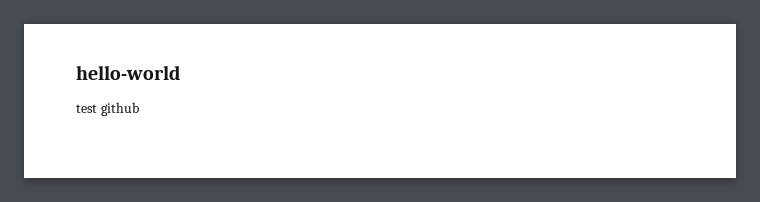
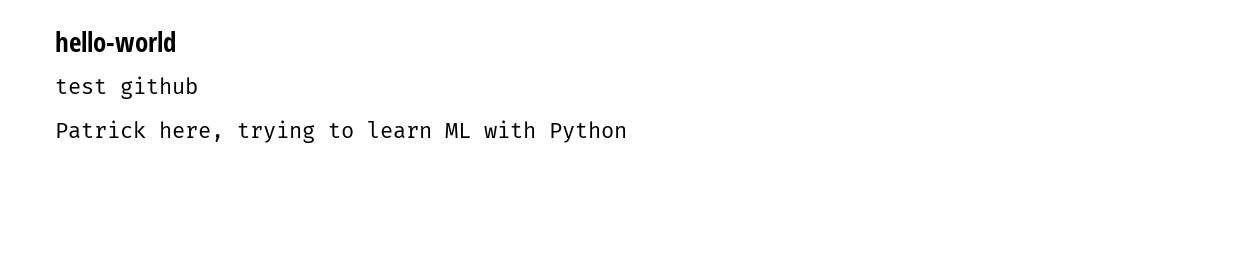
(139, 109) none -> [55,120,627,143] // Patrick here, trying to learn ML with Python

